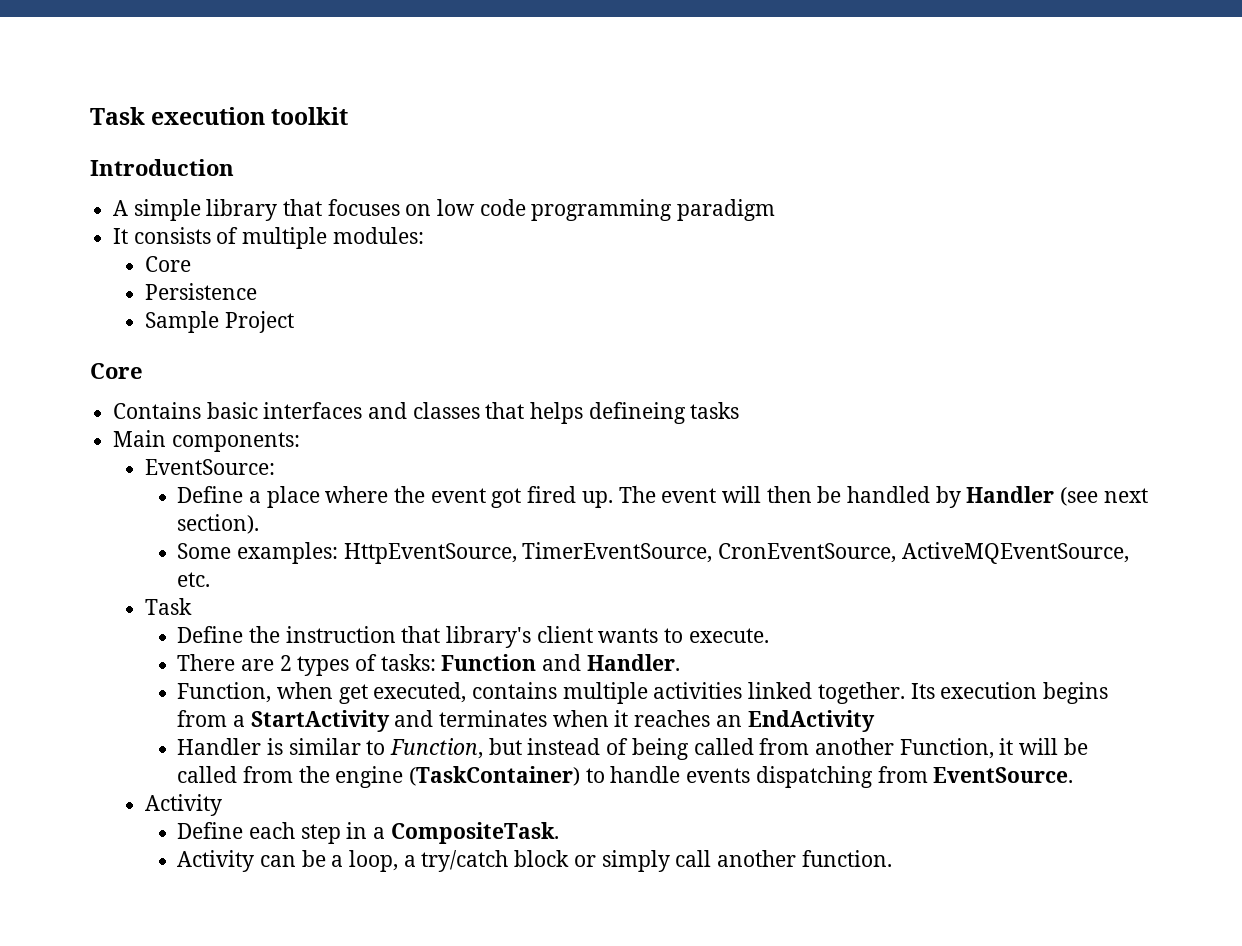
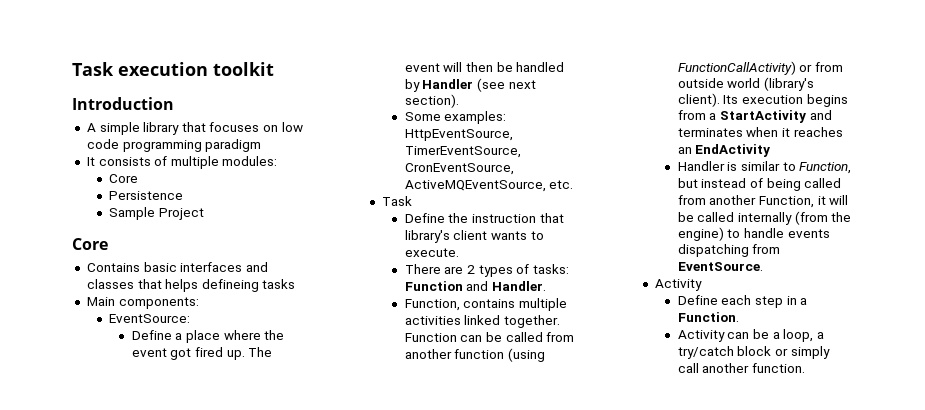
[277,682,467,704] when get executed, -> (460, 305) none
(905, 693) none -> [404,332,575,342] [404,348,545,362] [677,61,843,75] [677,77,814,91] [677,93,720,107] Function can be called from another function (using FunctionCallActivity) or from outside world (library's client).
[243,766,581,788] from the engine (TaskContainer) -> [737,211,852,225] [677,227,724,241] internally (from the engine)
[390,822,559,844] CompositeTask. -> [677,312,739,322] Function.

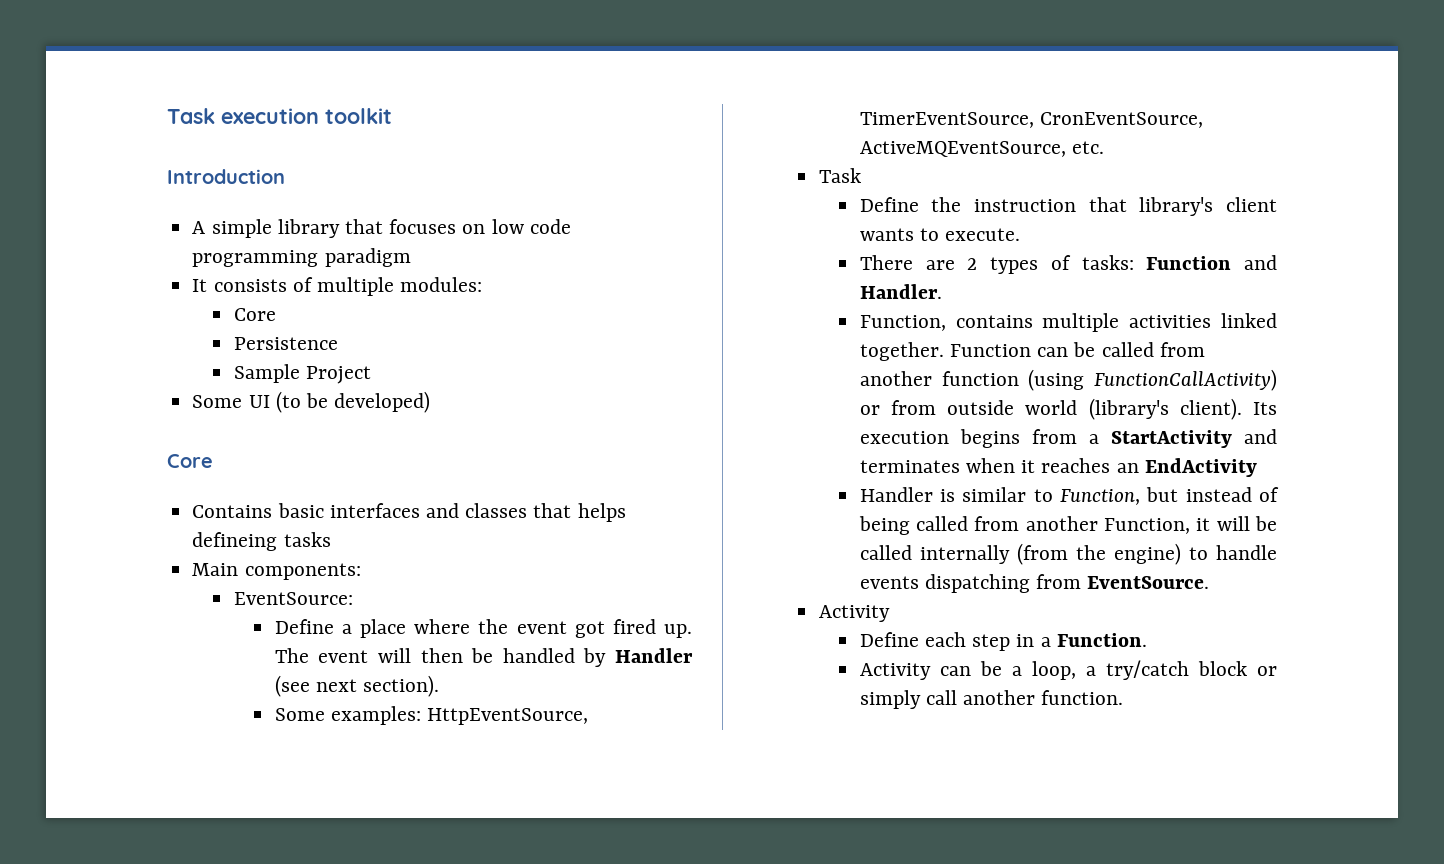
(204, 214) none -> [192,391,431,413] // Some UI (to be developed)

